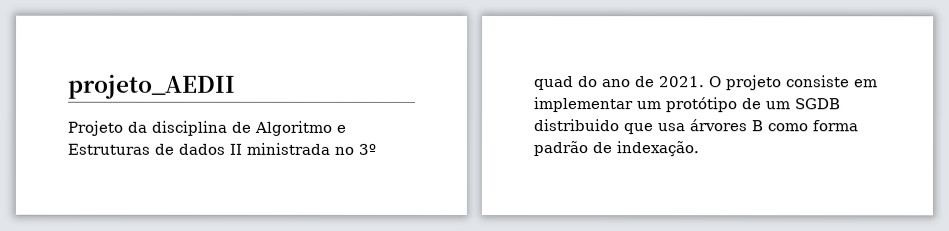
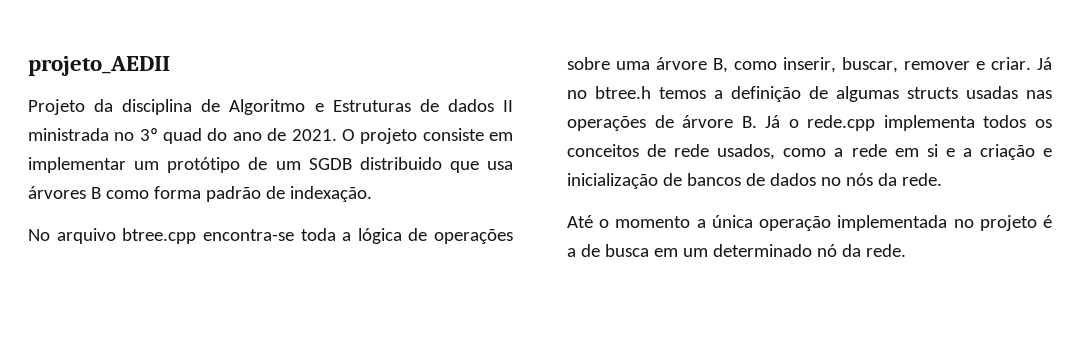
(699, 149) none -> [28,228,513,244] [567,57,1052,73] [567,86,1052,102] [567,115,1052,131] [567,144,1052,160] [567,173,942,189] [567,215,1052,231] [567,244,906,257] // No arquivo btree.cpp encontra-se toda a lógica de operações sobre uma árvore B, como inserir, buscar, remover e criar. Já no btree.h temos a definição de algumas structs usadas nas operações de árvore B. Já o rede.cpp implementa todos os conceitos de rede usados, como a rede em si e a criação e inicialização de bancos de dados no nós da rede. // Até o momento a única operação implementada no projeto é a de busca em um determinado nó da rede.

